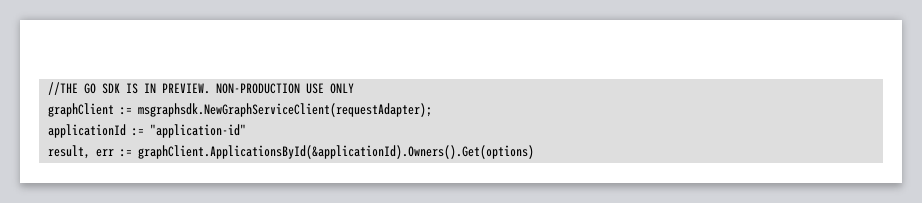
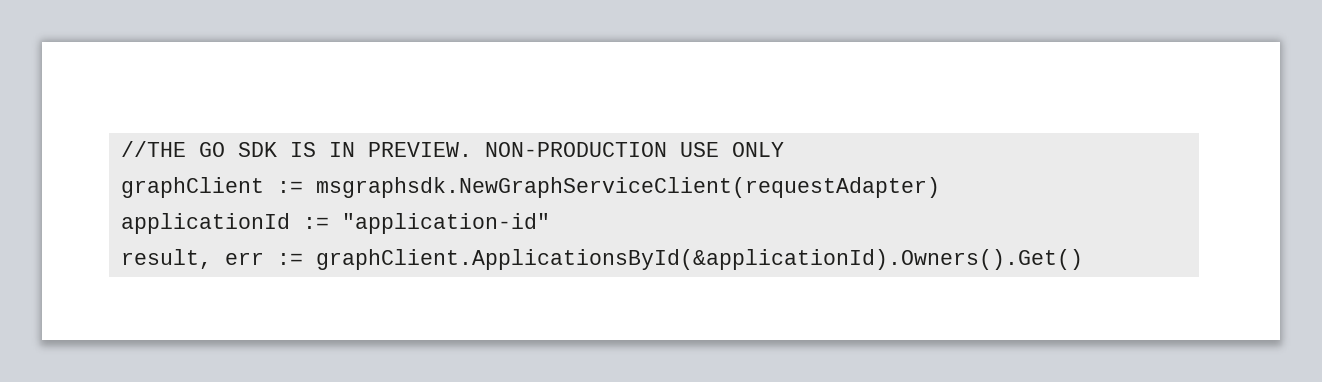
[137,103,432,117] msgraphsdk.NewGraphServiceClient(requestAdapter); -> [316,177,941,198] msgraphsdk.NewGraphServiceClient(requestAdapter)
[137,145,534,159] graphClient.ApplicationsById(&applicationId).Owners().Get(options) -> [316,249,1084,270] graphClient.ApplicationsById(&applicationId).Owners().Get()

